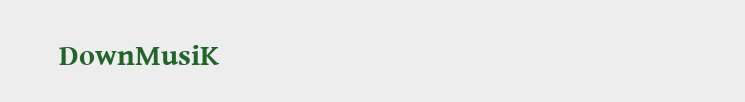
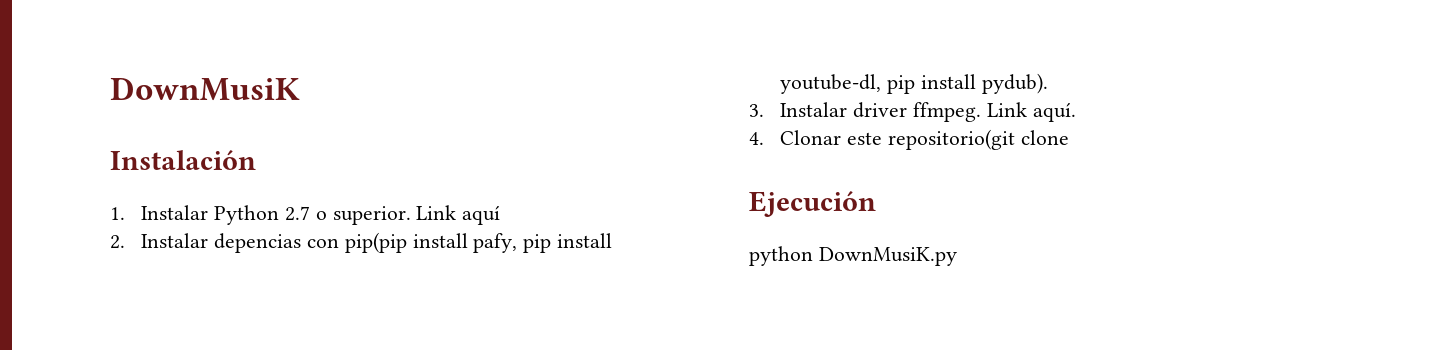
(219, 55) none -> [110,150,256,170] [110,205,501,225] [110,232,613,253] [780,73,1048,94] [749,102,1076,122] [749,129,1069,150] [749,191,876,217] [749,246,957,266] // Instalación // 1. Instalar Python 2.7 o superior. Link aquí // 2. Instalar depencias con pip(pip install pafy, pip install youtube-dl, pip install pydub). // 3. Instalar driver ffmpeg. Link aquí. // 4. Clonar este repositorio(git clone // Ejecución // python DownMusiK.py

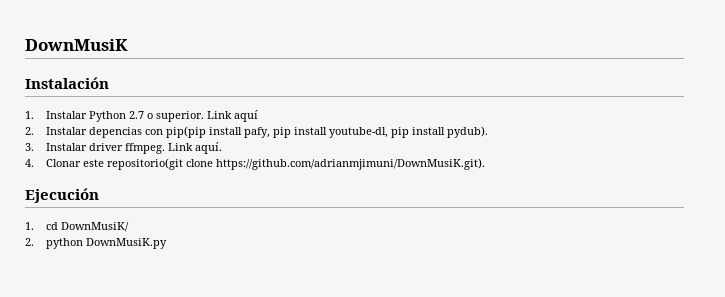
(1069, 137) none -> [216,158,486,170] https://github.com/adrianmjimuni/DownMusiK.git).
(876, 204) none -> [25,222,130,232] [25,238,34,246] 1. cd DownMusiK/ // 2.

